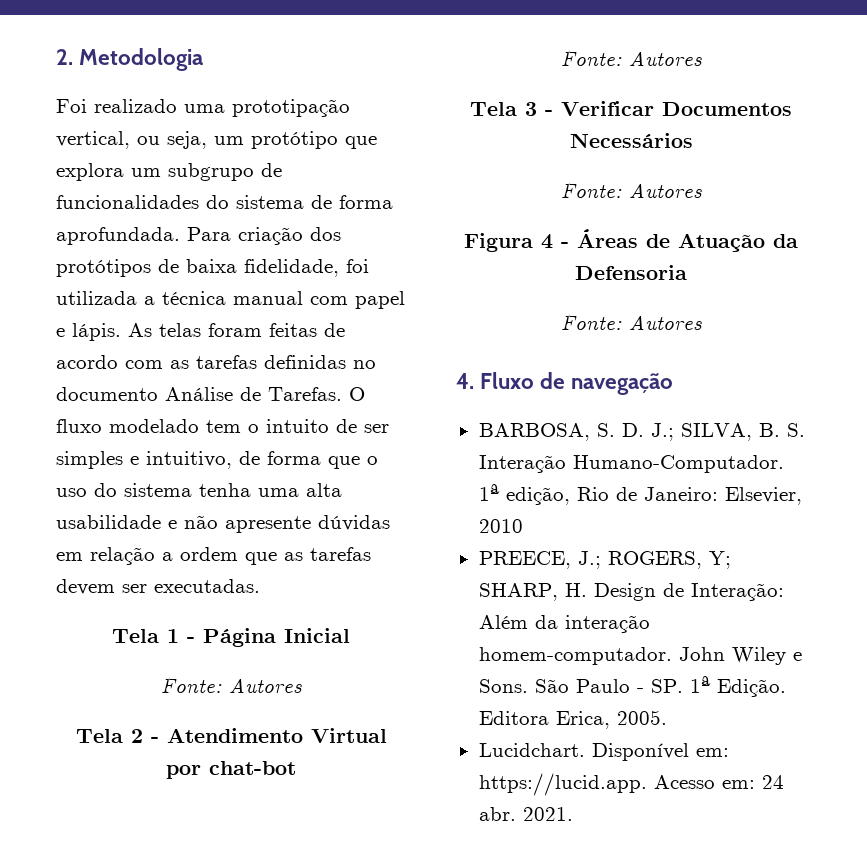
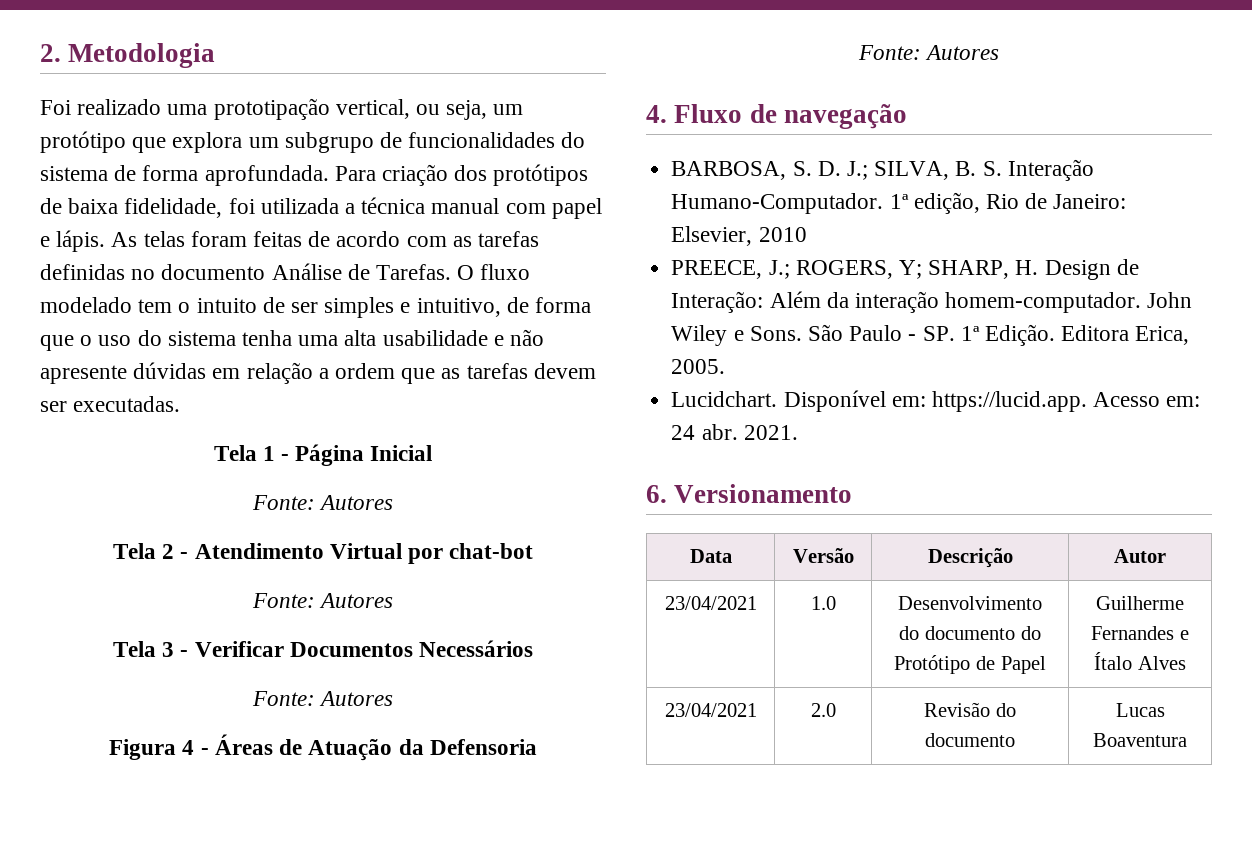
(573, 814) none -> [646,484,853,503] [689,549,732,563] [792,548,854,563] [927,548,1013,568] [1114,549,1166,563] [664,596,757,610] [810,596,836,610] [898,596,1042,610] [899,626,1041,640] [894,655,1046,674] [1096,596,1184,610] [1091,626,1189,640] [1094,652,1186,670] [664,703,757,717] [810,703,836,717] [924,702,1016,717] [925,733,1015,747] [1115,703,1165,717] [1093,733,1187,747] // 6. Versionamento // Data | Versão | Descrição | Autor // 23/04/2021 | 1.0 | Desenvolvimento do documento do Protótipo de Papel | Guilherme Fernandes e Ítalo Alves // 23/04/2021 | 2.0 | Revisão do documento | Lucas Boaventura

